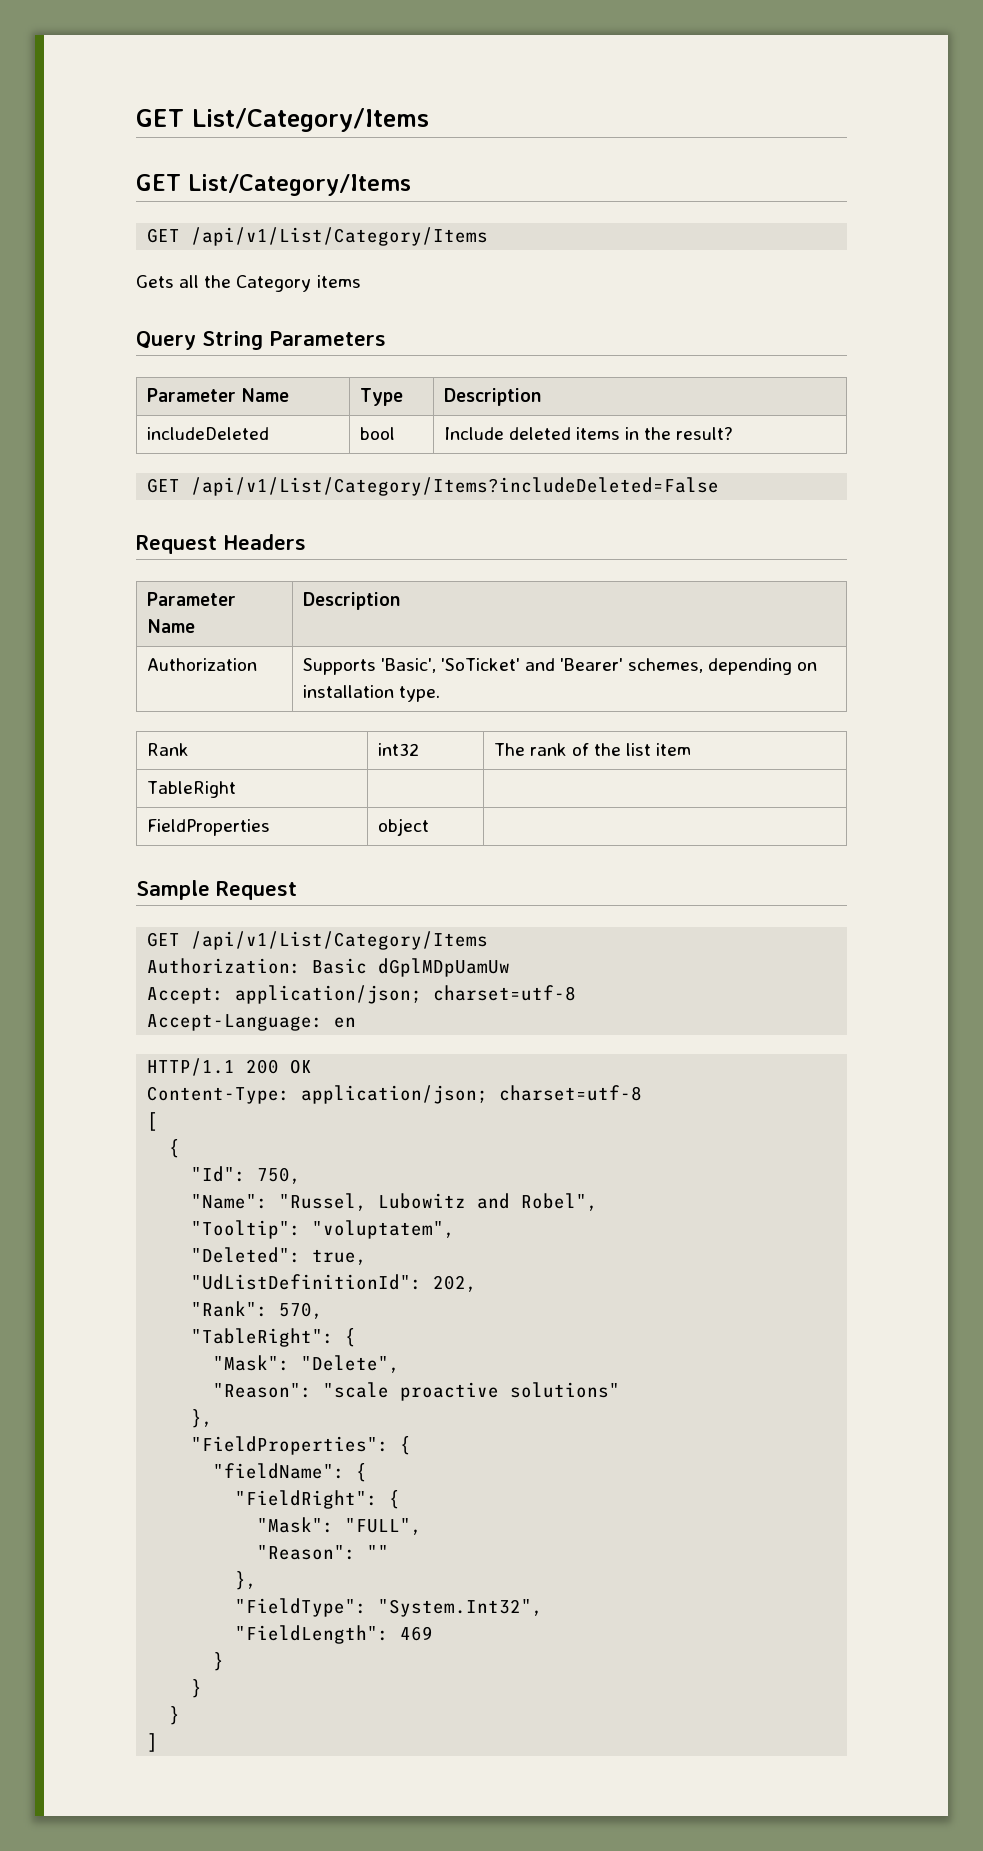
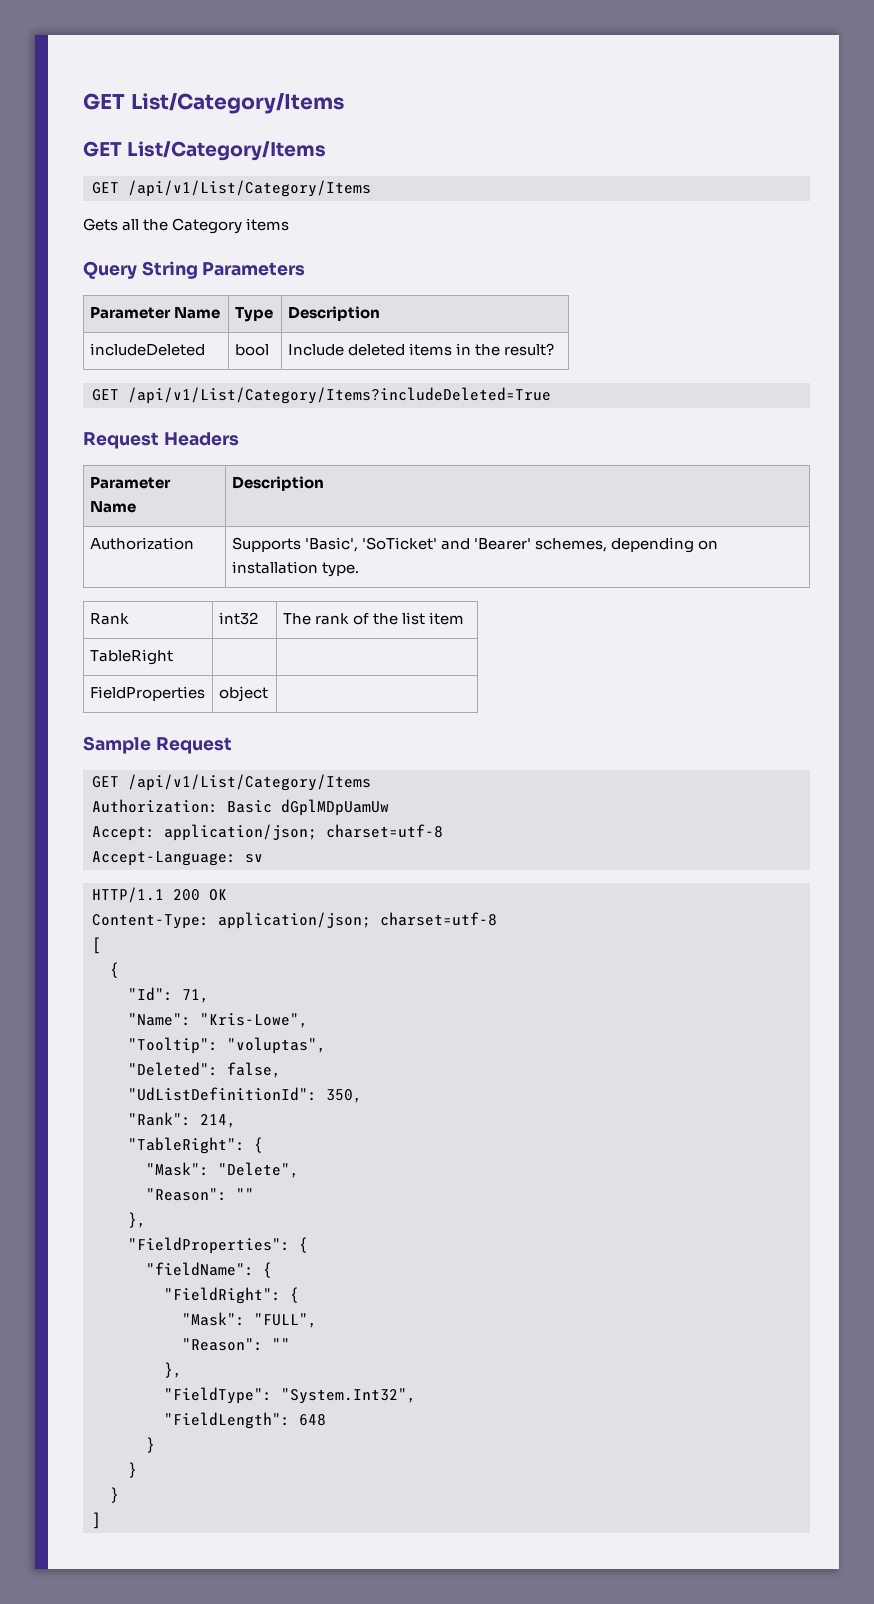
[191,477,720,496] /api/v1/List/Category/Items?includeDeleted=False -> [128,387,551,404] /api/v1/List/Category/Items?includeDeleted=True
[334,1017,357,1028] en -> [245,854,263,863] sv
[257,1167,302,1184] 750, -> [182,989,209,1003] 71,
[279,1193,599,1211] "Russel, Lubowitz and Robel", -> [200,1013,308,1028] "Kris-Lowe",
[312,1220,456,1239] "voluptatem", -> [227,1037,326,1054] "voluptas",
[312,1249,368,1265] true, -> [227,1062,281,1078] false,
[433,1275,478,1292] 202, -> [326,1089,362,1103] 350,
[279,1302,324,1319] 570, -> [200,1114,236,1128] 214,
[323,1382,621,1401] "scale proactive solutions" -> [236,1188,254,1200] ""
[400,1626,434,1641] 469 -> [299,1414,326,1426] 648

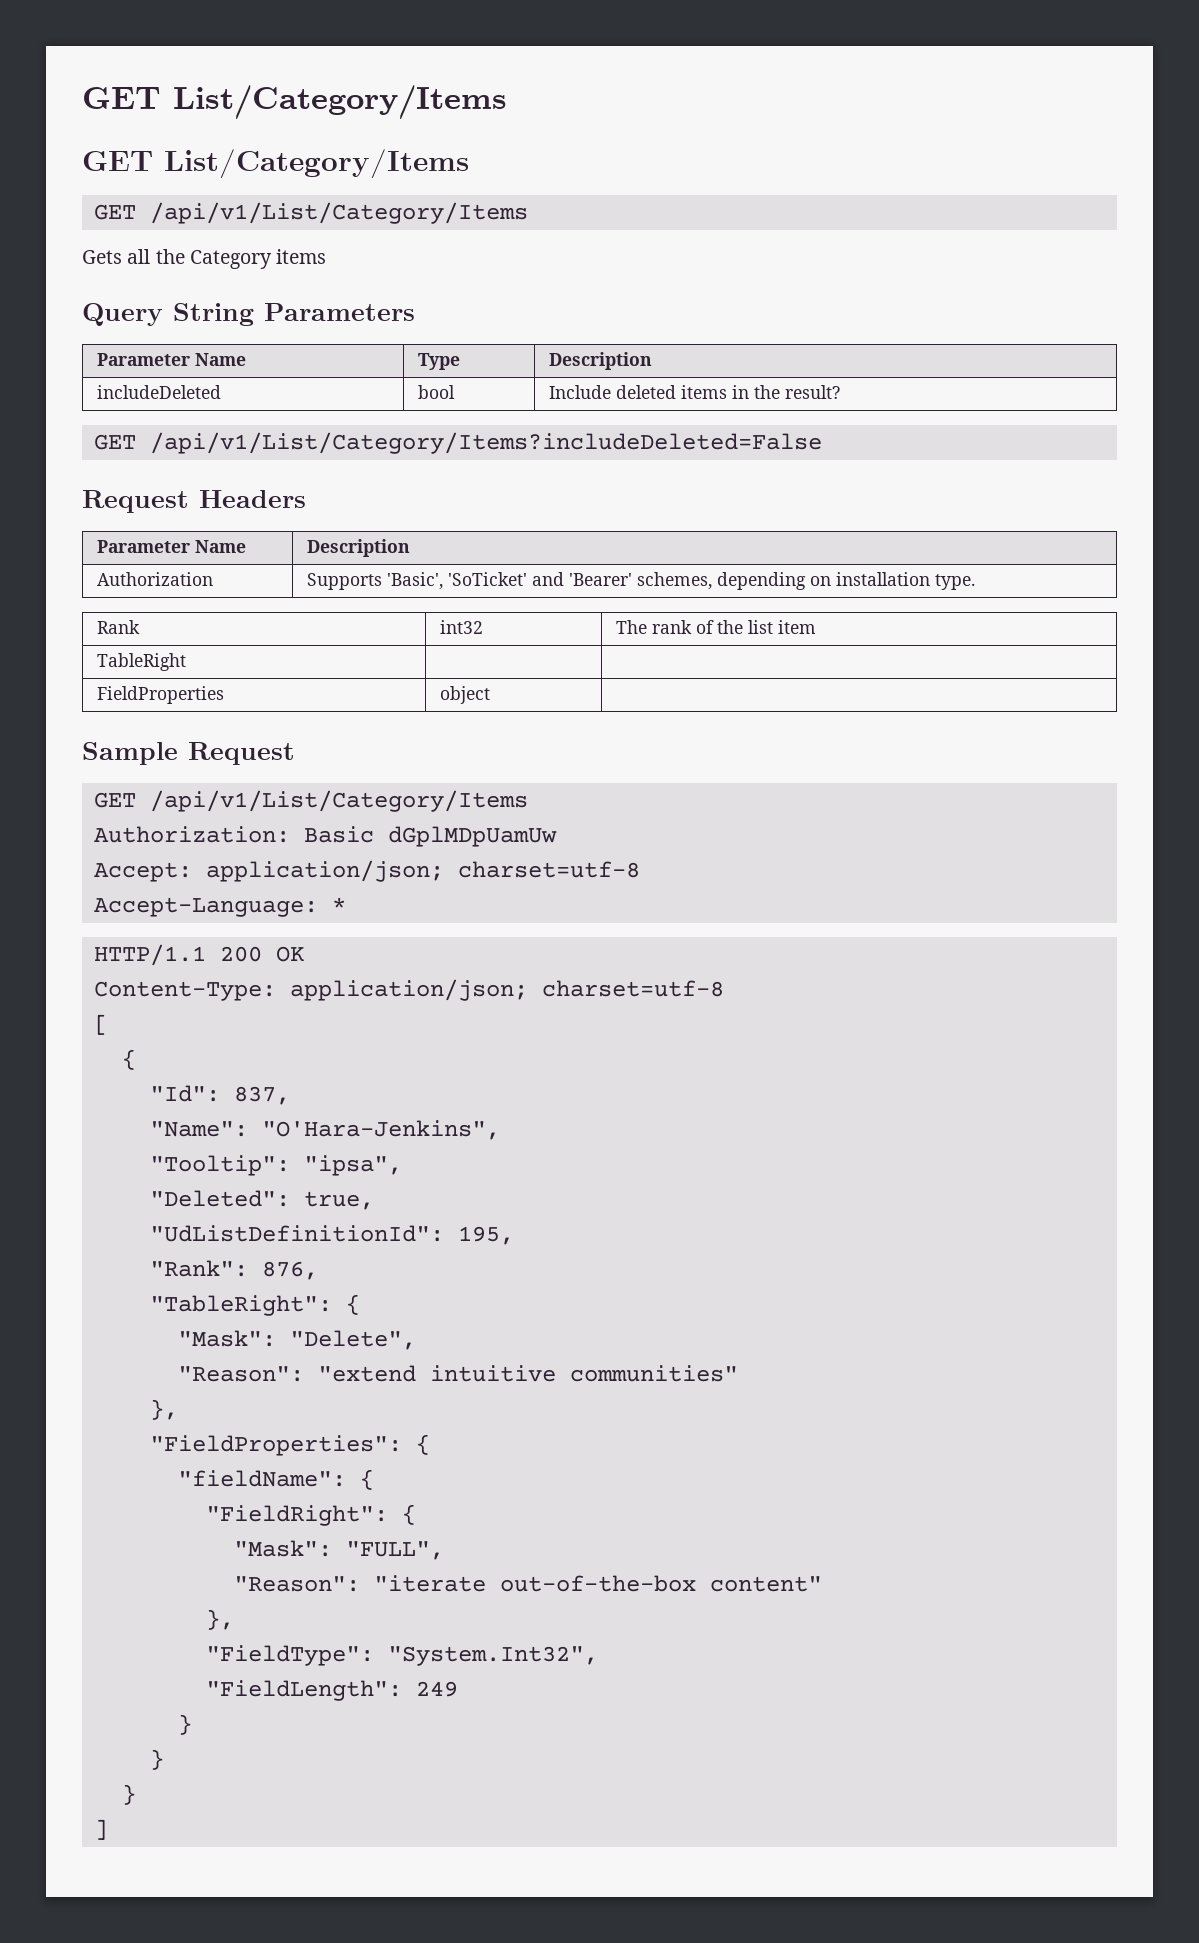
[128,387,551,404] /api/v1/List/Category/Items?includeDeleted=True -> [149,432,822,454] /api/v1/List/Category/Items?includeDeleted=False
[245,854,263,863] sv -> [331,897,346,912] *
[182,989,209,1003] 71, -> [233,1086,290,1105] 837,
[200,1013,308,1028] "Kris-Lowe", -> [261,1120,500,1140] "O'Hara-Jenkins",
[227,1037,326,1054] "voluptas", -> [303,1155,402,1176] "ipsa",
[227,1062,281,1078] false, -> [303,1191,374,1210] true,
[326,1089,362,1103] 350, -> [457,1226,514,1245] 195,
[200,1114,236,1128] 214, -> [261,1261,318,1280] 876,
[236,1188,254,1200] "" -> [317,1365,738,1382] "extend intuitive communities"
[272,1338,290,1350] "" -> [373,1575,822,1592] "iterate out-of-the-box content"
[299,1414,326,1426] 648 -> [415,1681,458,1697] 249

